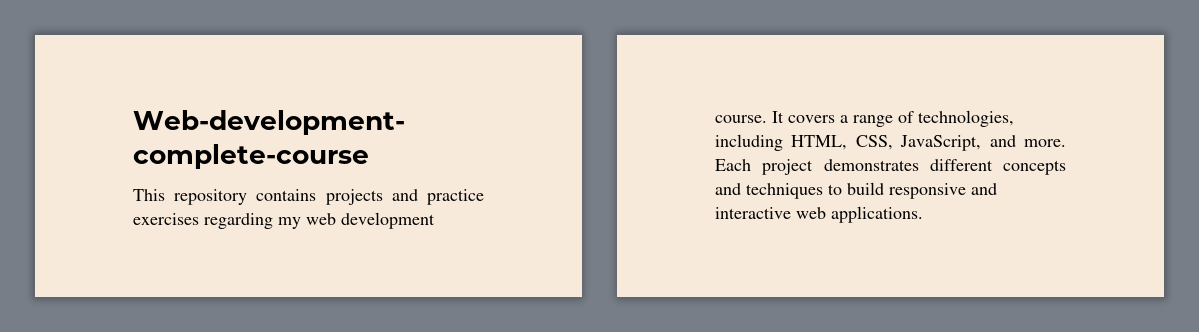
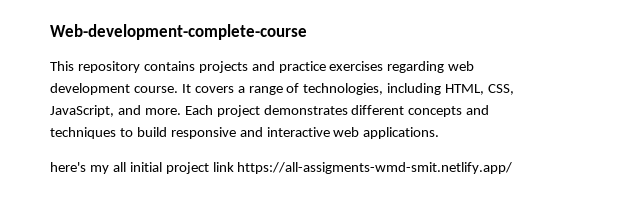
[278,217,301,229] my -> (445, 67) none
(923, 214) none -> [50,162,513,174] // here's my all initial project link https://all-assigments-wmd-smit.netlify.app/

